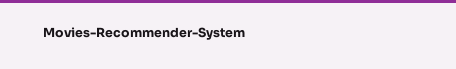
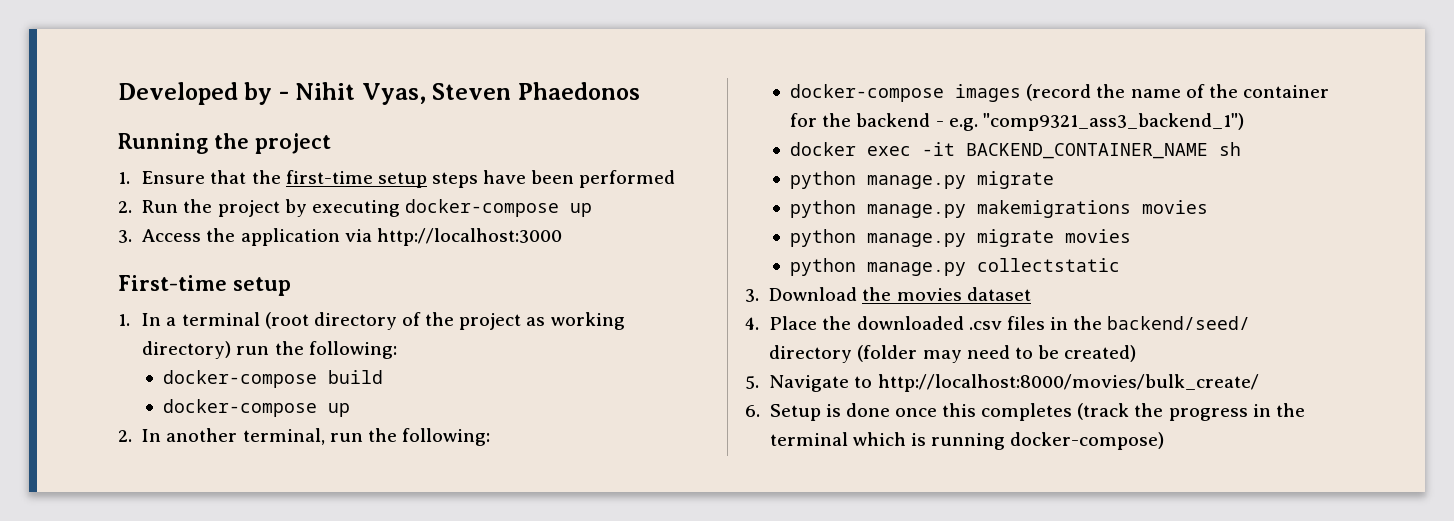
[43,27,245,40] Movies-Recommender-System -> [118,82,640,105] [118,133,331,154] [118,170,676,188] [118,199,592,217] [118,228,562,246] [118,275,291,296] [118,312,625,330] [142,341,397,359] [163,370,384,388] [163,399,351,417] [118,428,490,446] [790,84,1330,102] [790,113,1244,131] [790,142,1242,159] [790,171,1055,189] [790,200,1209,218] [790,229,1132,247] [790,258,1121,276] [745,287,1031,302] [745,316,1251,330] [769,345,1137,363] [745,374,1259,392] [745,403,1305,421] [769,432,1165,450] Developed by - Nihit Vyas, Steven Phaedonos // Running the project // 1. Ensure that the first-time setup steps have been performed // 2. Run the project by executing docker-compose up // 3. Access the application via http://localhost:3000 // First-time setup // 1. In a terminal (root directory of the project as working directory) run the following: // docker-compose build // docker-compose up // 2. In another terminal, run the following: // docker-compose images (record the name of the container for the backend - e.g. "comp9321_ass3_backend_1") // docker exec -it BACKEND_CONTAINER_NAME sh // python manage.py migrate // python manage.py makemigrations movies // python manage.py migrate movies // python manage.py collectstatic // 3. Download the movies dataset // 4. Place the downloaded .csv files in the backend/seed/ directory (folder may need to be created) // 5. Navigate to http://localhost:8000/movies/bulk_create/ // 6. Setup is done once this completes (track the progress in the terminal which is running docker-compose)

